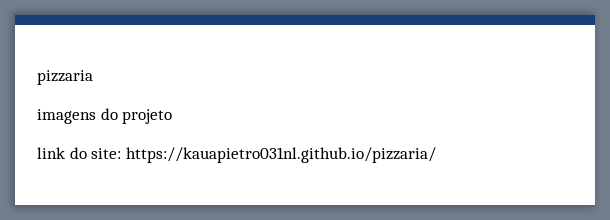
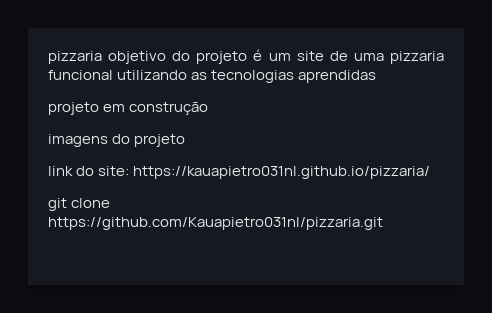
[37,70,93,85] pizzaria -> [48,49,444,64] [48,70,377,83] [48,102,209,115] pizzaria objetivo do projeto é um site de uma pizzaria funcional utilizando as tecnologias aprendidas // projeto em construção
(436, 155) none -> [48,198,111,211] [48,217,383,230] // git clone https://github.com/Kauapietro031nl/pizzaria.git

